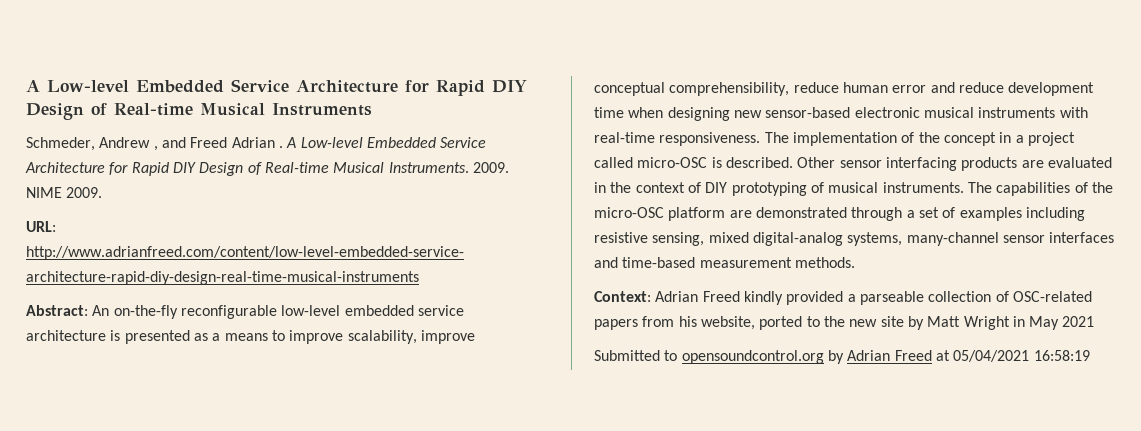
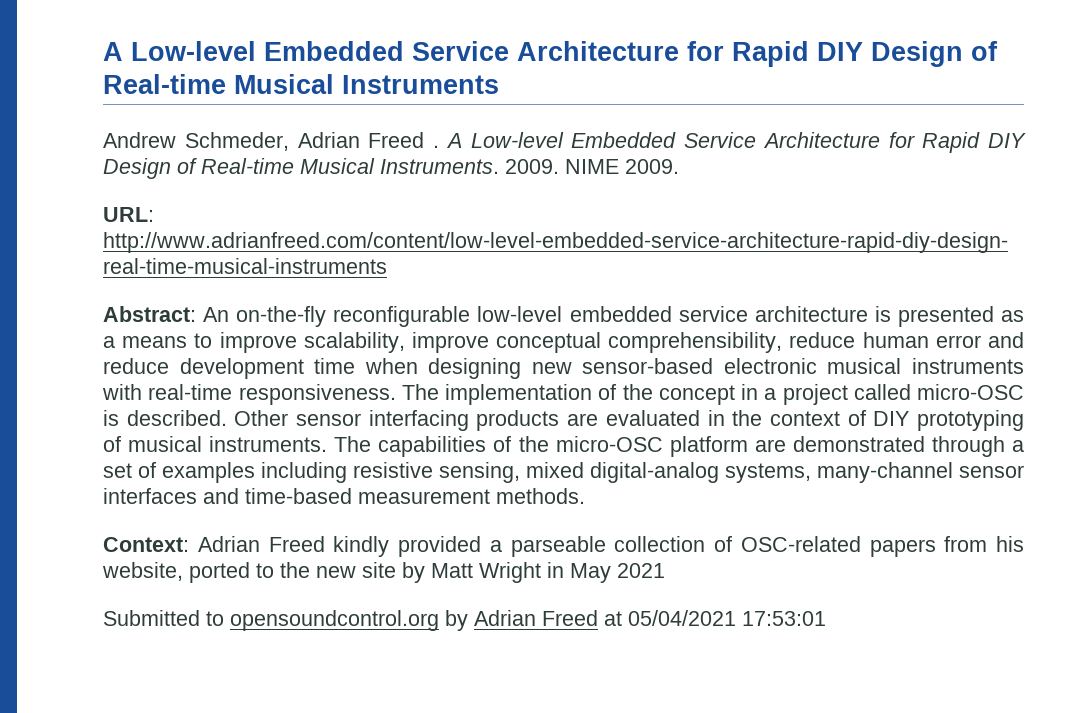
[26,137,275,151] Schmeder, Andrew , and Freed Adrian -> [103,132,425,151] Andrew Schmeder, Adrian Freed
[1033,350,1090,361] 16:58:19 -> [742,611,826,626] 17:53:01

